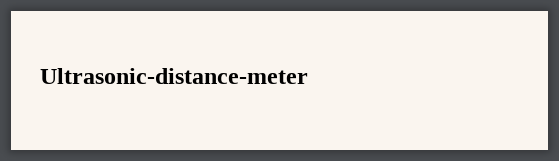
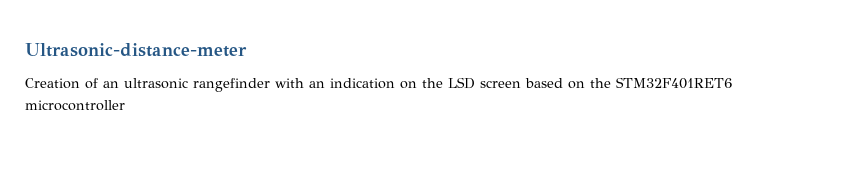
(308, 76) none -> [25,77,732,92] [25,100,125,111] // Creation of an ultrasonic rangefinder with an indication on the LSD screen based on the STM32F401RET6 microcontroller

